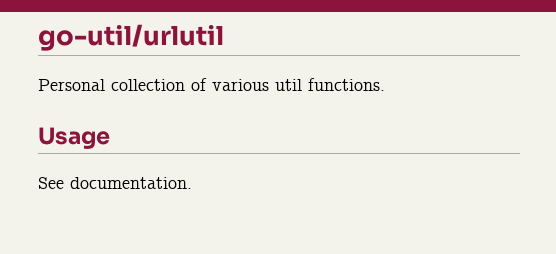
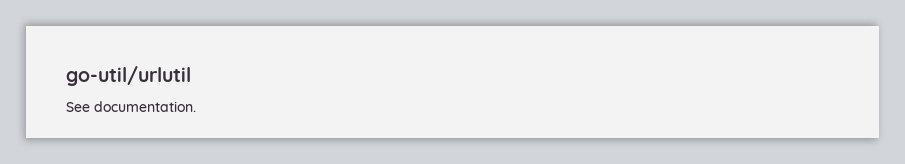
[38,78,385,91] [38,127,110,149] // Personal collection of various util functions. // Usage -> (191, 76) none

